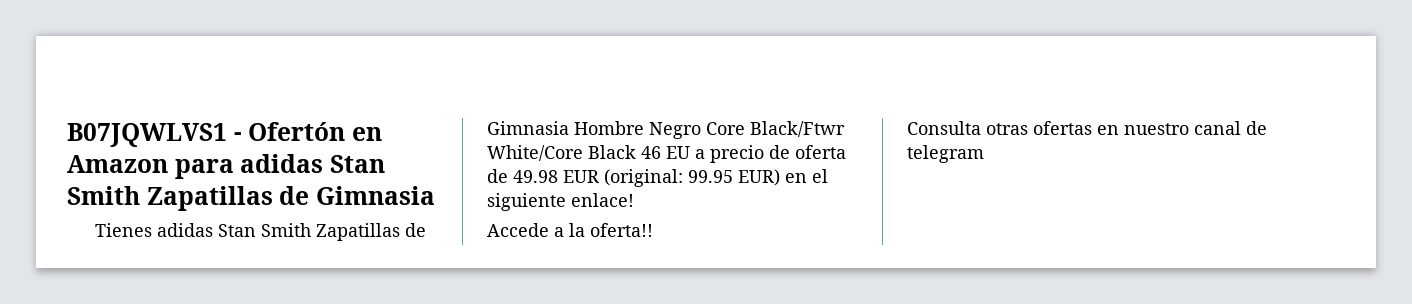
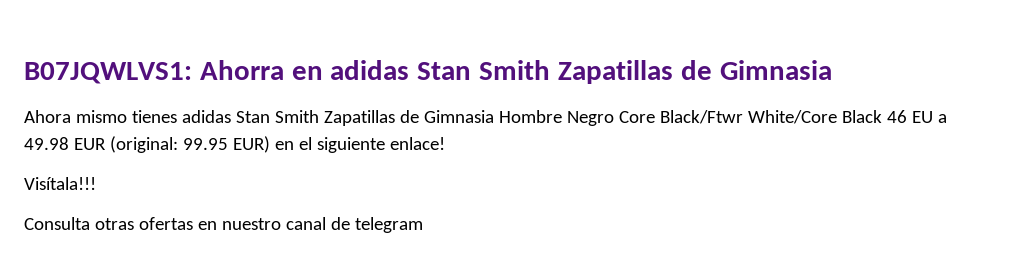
[67,122,382,147] [67,155,234,179] B07JQWLVS1 - Ofertón en Amazon para -> [24,60,323,84] B07JQWLVS1: Ahorra en
[95,223,153,237] Tienes -> [24,110,177,123] Ahora mismo tienes
[710,145,846,163] [487,169,508,183] precio de oferta de -> (947, 118) none
[487,223,653,237] Accede a la oferta!! -> [24,177,96,190] Visítala!!!

